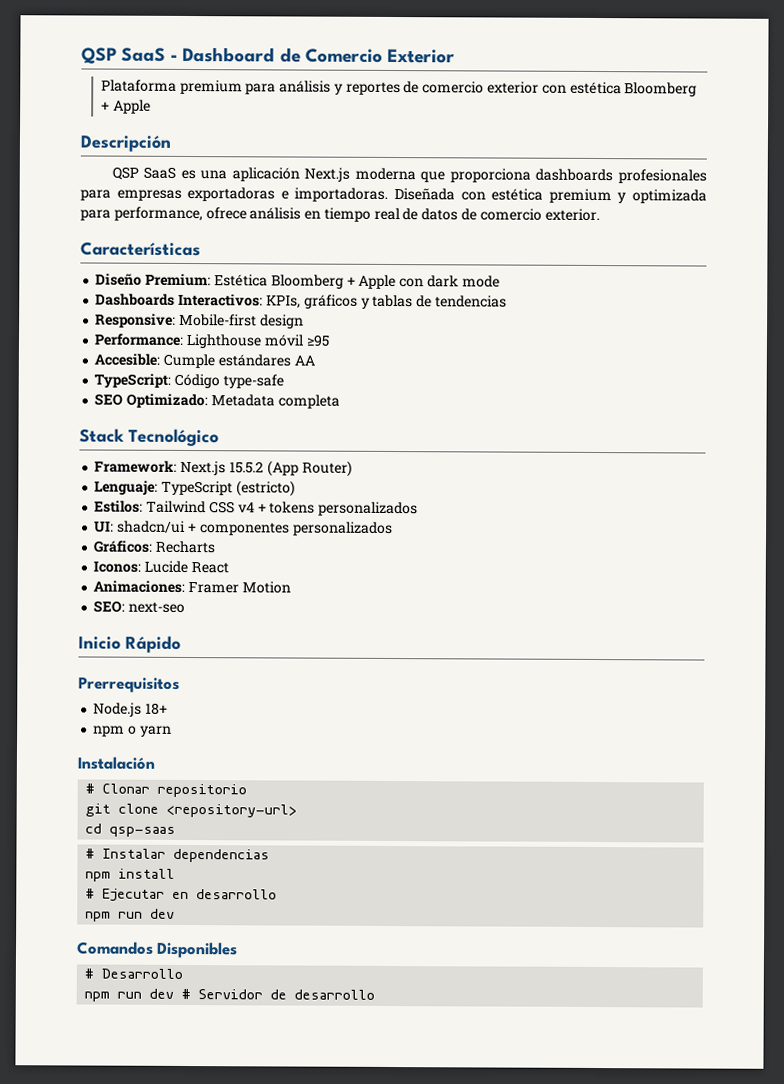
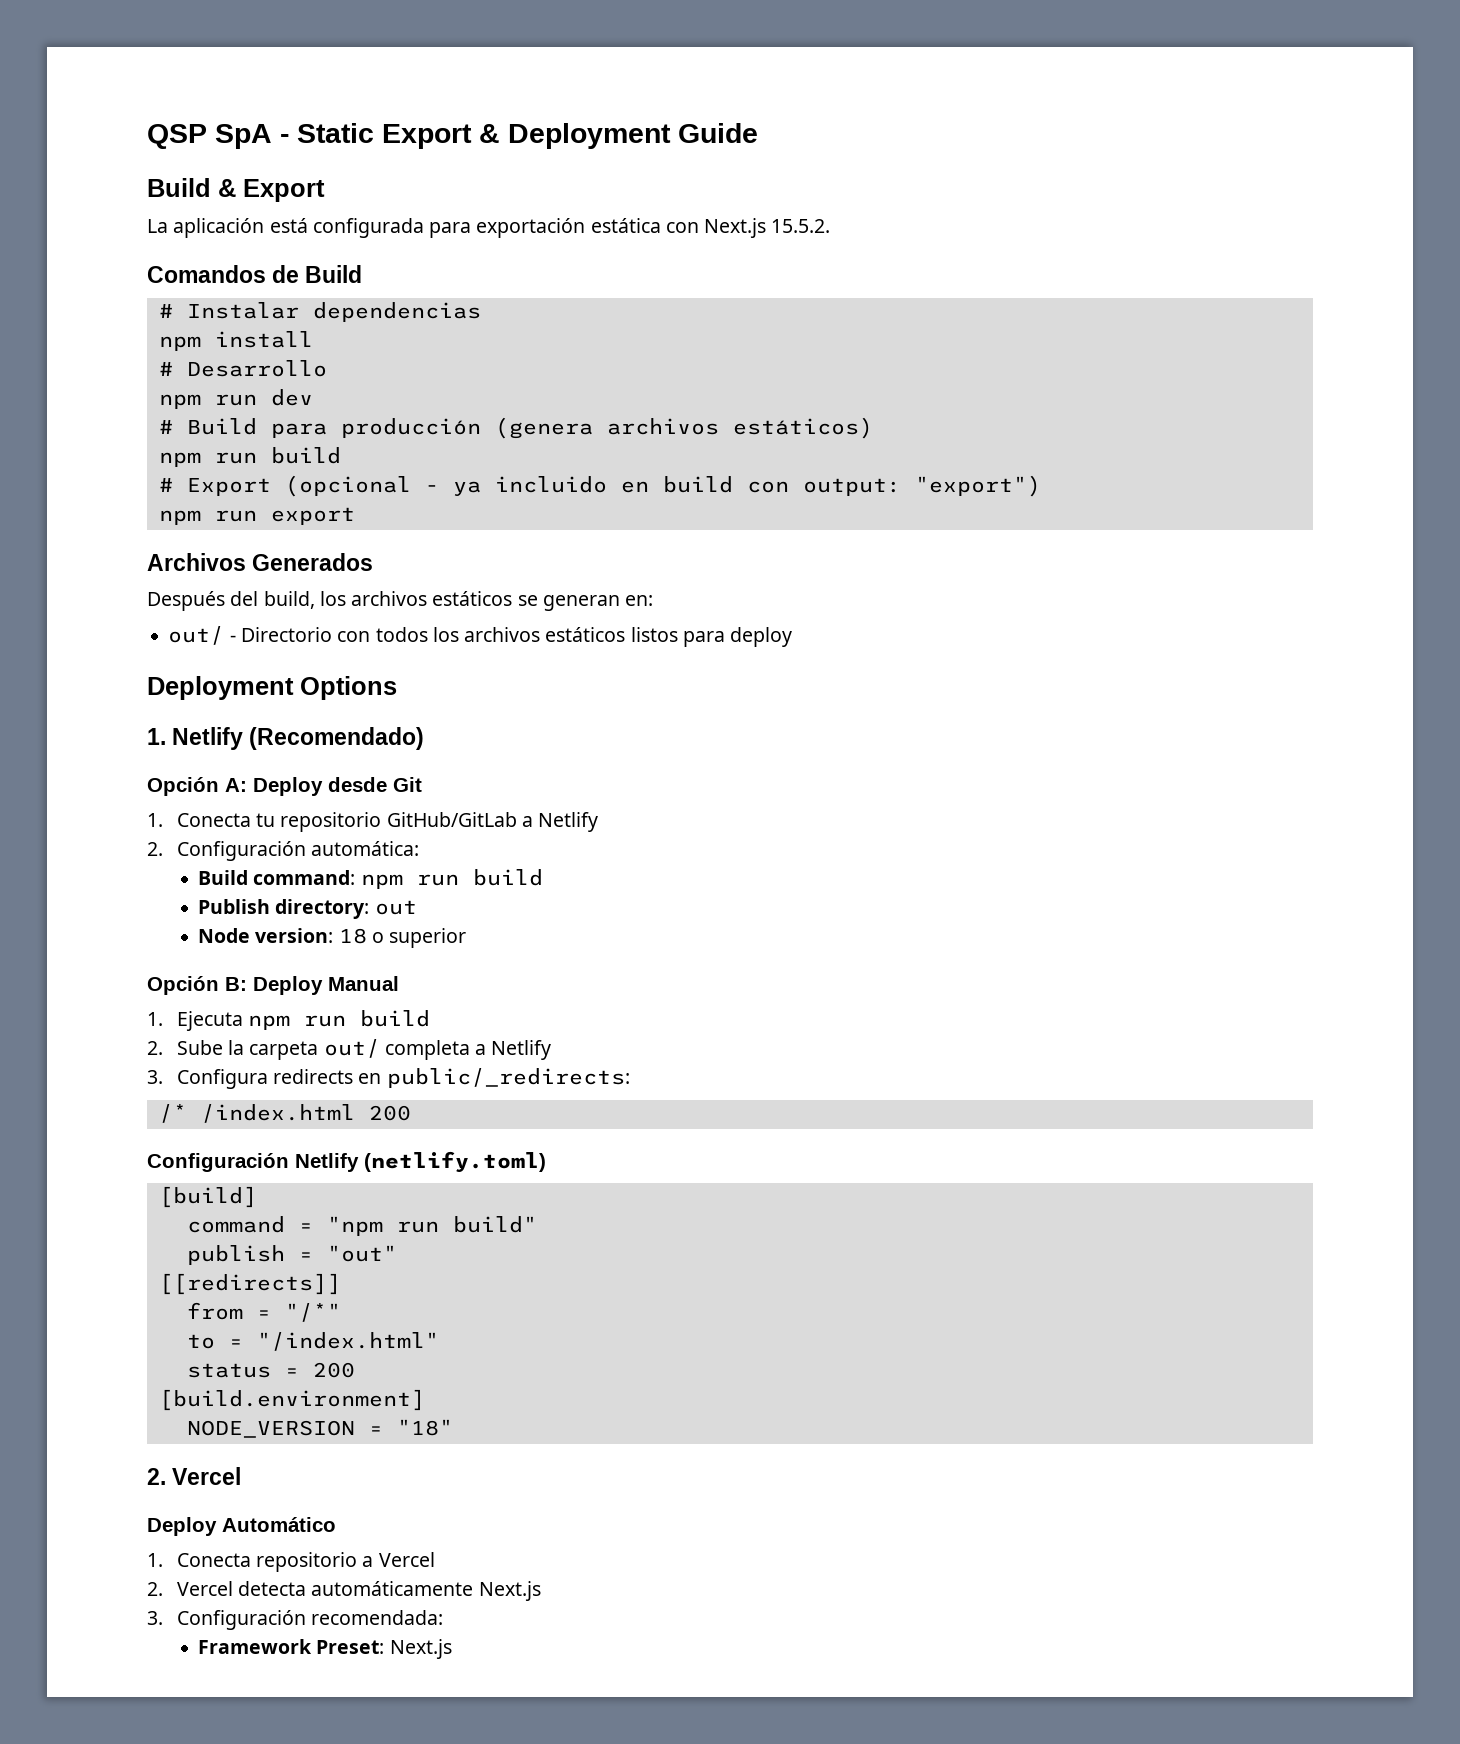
[81,46,455,64] [100,79,698,97] [100,99,151,114] [80,134,171,152] [111,166,707,184] [80,186,708,204] [80,206,600,222] [80,241,201,257] [95,273,500,290] [95,293,507,309] [95,313,304,329] [94,333,330,349] [94,353,315,369] [94,373,284,389] [94,393,340,409] [79,428,219,447] [94,460,352,477] [94,480,295,497] [94,500,419,517] [94,520,393,537] [93,540,217,554] [93,560,229,574] [93,580,291,594] [93,600,186,613] [78,635,181,653] [78,677,180,693] [93,702,169,717] [93,725,172,737] [77,756,155,770] [85,783,248,798] [85,803,298,818] [85,823,177,837] QSP SaaS - Dashboard de Comercio Exterior // Plataforma premium para análisis y reportes de comercio exterior con estética Bloomberg + Apple // Descripción // QSP SaaS es una aplicación Next.js moderna que proporciona dashboards profesionales para empresas exportadoras e importadoras. Diseñada con estética premium y optimizada para performance, ofrece análisis en tiempo real de datos de comercio exterior. // Características // Diseño Premium: Estética Bloomberg + Apple con dark mode // Dashboards Interactivos: KPIs, gráficos y tablas de tendencias // Responsive: Mobile-first design // Performance: Lighthouse móvil ≥95 // Accesible: Cumple estándares AA // TypeScript: Código type-safe // SEO Optimizado: Metadata completa // Stack Tecnológico // Framework: Next.js 15.5.2 (App Router) // Lenguaje: TypeScript (estricto) // Estilos: Tailwind CSS v4 + tokens personalizados // UI: shadcn/ui + componentes personalizados // Gráficos: Recharts // Iconos: Lucide React // Animaciones: Framer Motion // SEO: next-seo // Inicio Rápido // Prerrequisitos // Node.js 18+ // npm o yarn // Instalación // # Clonar repositorio // git clone <repository-url> // cd qsp-saas -> [147,123,758,149] [147,178,325,202] [147,218,831,238] [147,265,363,283] QSP SpA - Static Export & Deployment Guide // Build & Export // La aplicación está configurada para exportación estática con Next.js 15.5.2. // Comandos de Build
[102,888,278,902] [85,908,176,922] [76,941,239,959] [84,968,184,979] [84,988,376,1002] Ejecutar en desarrollo // npm run dev // Comandos Disponibles // # Desarrollo // npm run dev # Servidor de desarrollo -> [186,360,327,377] [158,389,313,409] [158,417,873,439] [158,447,341,467] [158,475,1041,497] [158,507,355,525] [147,553,374,571] [147,591,654,611] [168,626,793,647] [147,676,397,700] [147,727,425,750] [147,777,422,796] [147,812,599,832] [147,841,419,861] [198,869,543,889] [198,899,417,919] [198,928,467,948] [147,976,399,995] [147,1010,430,1031] [147,1039,552,1060] [147,1068,630,1089] [158,1104,411,1123] [147,1151,546,1173] [158,1186,257,1208] [186,1216,537,1236] [186,1245,397,1265] [158,1273,341,1295] [186,1302,341,1322] [186,1332,439,1351] [186,1362,355,1378] [158,1389,425,1411] [186,1419,453,1438] [147,1467,242,1485] [147,1517,336,1536] [147,1552,435,1572] [147,1581,541,1601] [147,1610,443,1630] [198,1639,452,1659] Desarrollo // npm run dev // # Build para producción (genera archivos estáticos) // npm run build // # Export (opcional - ya incluido en build con output: "export") // npm run export // Archivos Generados // Después del build, los archivos estáticos se generan en: // out/ - Directorio con todos los archivos estáticos listos para deploy // Deployment Options // 1. Netlify (Recomendado) // Opción A: Deploy desde Git // 1. Conecta tu repositorio GitHub/GitLab a Netlify // 2. Configuración automática: // Build command: npm run build // Publish directory: out // Node version: 18 o superior // Opción B: Deploy Manual // 1. Ejecuta npm run build // 2. Sube la carpeta out/ completa a Netlify // 3. Configura redirects en public/_redirects: // /* /index.html 200 // Configuración Netlify (netlify.toml) // [build] // command = "npm run build" // publish = "out" // [[redirects]] // from = "/*" // to = "/index.html" // status = 200 // [build.environment] // NODE_VERSION = "18" // 2. Vercel // Deploy Automático // 1. Conecta repositorio a Vercel // 2. Vercel detecta automáticamente Next.js // 3. Configuración recomendada: // Framework Preset: Next.js

